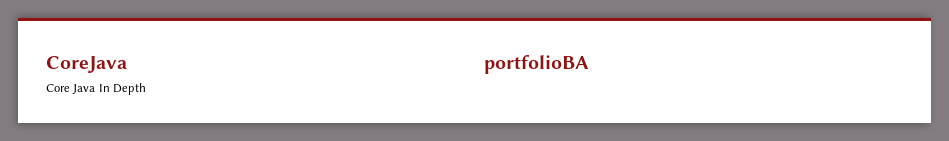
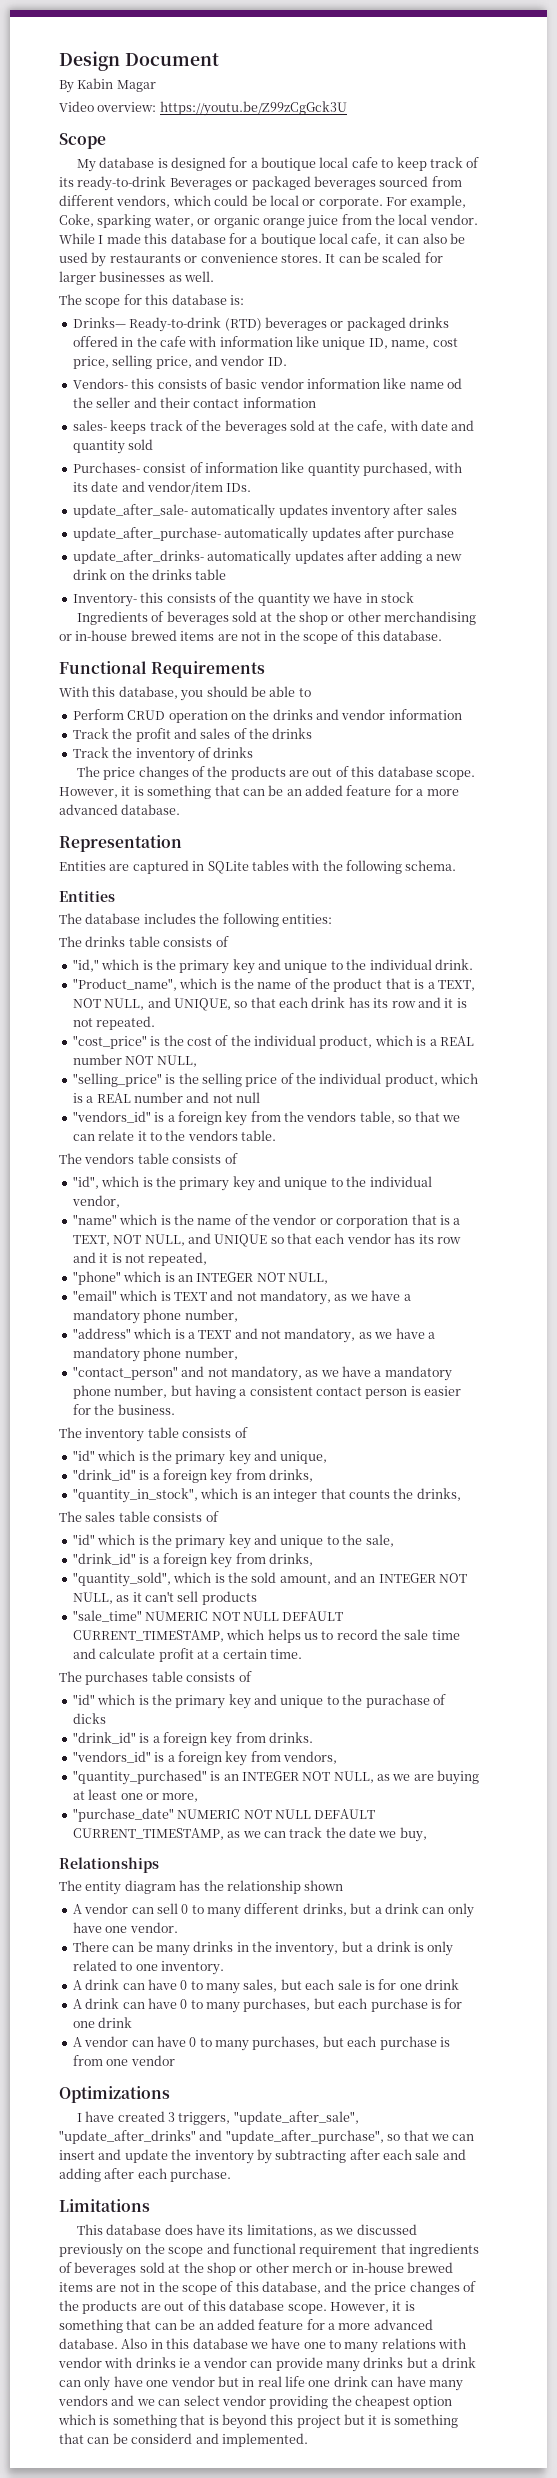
[46,56,127,73] [46,83,147,95] [484,55,589,74] CoreJava // Core Java In Depth // portfolioBA -> [59,51,219,71] [59,78,156,93] [59,101,347,116] [59,133,106,149] [76,157,480,172] [59,176,462,191] [59,195,467,209] [59,214,478,229] [59,233,465,247] [59,252,443,267] [59,271,215,285] [59,294,244,308] [72,317,449,332] [72,336,458,350] [72,355,287,369] [72,378,463,389] [72,397,316,408] [72,420,475,434] [72,439,154,454] [72,462,463,477] [72,481,252,495] [72,504,457,519] [72,527,455,542] [72,550,462,565] [72,569,227,580] [72,592,415,607] [76,611,477,625] [59,630,443,644] [59,661,266,678] [59,686,311,701] [72,709,462,723] [72,728,313,742] [72,747,254,762] [76,766,475,780] [59,785,459,799] [59,804,181,815] [59,835,182,852] [59,860,457,874] [59,890,115,902] [59,913,332,927] [59,936,229,947] [72,959,473,974] [72,978,475,992] [72,997,467,1011] [72,1016,156,1030] [72,1035,474,1049] [72,1054,197,1067] [72,1073,479,1087] [72,1092,260,1103] [72,1111,460,1126] [72,1130,276,1141] [59,1153,238,1164] [72,1176,432,1191] [71,1195,120,1208] [72,1214,461,1228] [72,1233,461,1247] [72,1252,208,1266] [72,1271,328,1285] [72,1290,411,1305] [72,1309,238,1324] [72,1328,435,1343] [72,1347,238,1362] [72,1366,452,1381] [72,1385,462,1399] [72,1404,175,1415] [59,1427,248,1442] [72,1450,328,1465] [72,1469,313,1484] [72,1488,461,1503] [59,1511,219,1522] [72,1534,394,1549] [72,1553,313,1568] [72,1572,468,1587] [72,1591,257,1605] [72,1610,344,1622] [72,1629,460,1643] [72,1648,302,1662] [59,1671,252,1685] [72,1694,446,1709] [72,1713,106,1724] [72,1732,313,1747] [72,1751,337,1766] [72,1770,480,1785] [72,1789,199,1802] [72,1808,376,1822] [72,1827,427,1842] [59,1857,159,1873] [59,1880,344,1895] [72,1903,474,1918] [72,1922,178,1933] [72,1941,454,1956] [72,1960,224,1975] [72,1979,459,1994] [72,1998,463,2013] [72,2017,133,2028] [72,2036,450,2051] [72,2055,175,2066] [59,2086,170,2103] [76,2111,359,2125] [59,2130,475,2144] [59,2149,466,2164] [59,2168,232,2182] [59,2199,150,2212] [76,2224,417,2237] [59,2243,479,2258] [59,2262,454,2276] [59,2281,476,2295] [59,2300,415,2314] [59,2319,433,2333] [59,2338,467,2353] [58,2357,476,2372] [59,2376,463,2391] [58,2395,453,2409] [58,2414,459,2429] [59,2433,308,2447] Design Document // By Kabin Magar // Video overview: https://youtu.be/Z99zCgGck3U // Scope // My database is designed for a boutique local cafe to keep track of its ready-to-drink Beverages or packaged beverages sourced from different vendors, which could be local or corporate. For example, Coke, sparking water, or organic orange juice from the local vendor. While I made this database for a boutique local cafe, it can also be used by restaurants or convenience stores. It can be scaled for larger businesses as well. // The scope for this database is: // Drinks— Ready-to-drink (RTD) beverages or packaged drinks offered in the cafe with information like unique ID, name, cost price, selling price, and vendor ID. // Vendors- this consists of basic vendor information like name od the seller and their contact information // sales- keeps track of the beverages sold at the cafe, with date and quantity sold // Purchases- consist of information like quantity purchased, with its date and vendor/item IDs. // update_after_sale- automatically updates inventory after sales // update_after_purchase- automatically updates after purchase // update_after_drinks- automatically updates after adding a new drink on the drinks table // Inventory- this consists of the quantity we have in stock // Ingredients of beverages sold at the shop or other merchandising or in-house brewed items are not in the scope of this database. // Functional Requirements // With this database, you should be able to // Perform CRUD operation on the drinks and vendor information // Track the profit and sales of the drinks // Track the inventory of drinks // The price changes of the products are out of this database scope. However, it is something that can be an added feature for a more advanced database. // Representation // Entities are captured in SQLite tables with the following schema. // Entities // The database includes the following entities: // The drinks table consists of // "id," which is the primary key and unique to the individual drink. // "Product_name", which is the name of the product that is a TEXT, NOT NULL, and UNIQUE, so that each drink has its row and it is not repeated. // "cost_price" is the cost of the individual product, which is a REAL number NOT NULL, // "selling_price" is the selling price of the individual product, which is a REAL number and not null // "vendors_id" is a foreign key from the vendors table, so that we can relate it to the vendors table. // The vendors table consists of // "id", which is the primary key and unique to the individual vendor, // "name" which is the name of the vendor or corporation that is a TEXT, NOT NULL, and UNIQUE so that each vendor has its row and it is not repeated, // "phone" which is an INTEGER NOT NULL, // "email" which is TEXT and not mandatory, as we have a mandatory phone number, // "address" which is a TEXT and not mandatory, as we have a mandatory phone number, // "contact_person" and not mandatory, as we have a mandatory phone number, but having a consistent contact person is easier for the business. // The inventory table consists of // "id" which is the primary key and unique, // "drink_id" is a foreign key from drinks, // "quantity_in_stock", which is an integer that counts the drinks, // The sales table consists of // "id" which is the primary key and unique to the sale, // "drink_id" is a foreign key from drinks, // "quantity_sold", which is the sold amount, and an INTEGER NOT NULL, as it can't sell products // "sale_time" NUMERIC NOT NULL DEFAULT CURRENT_TIMESTAMP, which helps us to record the sale time and calculate profit at a certain time. // The purchases table consists of // "id" which is the primary key and unique to the purachase of dicks // "drink_id" is a foreign key from drinks. // "vendors_id" is a foreign key from vendors, // "quantity_purchased" is an INTEGER NOT NULL, as we are buying at least one or more, // "purchase_date" NUMERIC NOT NULL DEFAULT CURRENT_TIMESTAMP, as we can track the date we buy, // Relationships // The entity diagram has the relationship shown // A vendor can sell 0 to many different drinks, but a drink can only have one vendor. // There can be many drinks in the inventory, but a drink is only related to one inventory. // A drink can have 0 to many sales, but each sale is for one drink // A drink can have 0 to many purchases, but each purchase is for one drink // A vendor can have 0 to many purchases, but each purchase is from one vendor // Optimizations // I have created 3 triggers, "update_after_sale", "update_after_drinks" and "update_after_purchase", so that we can insert and update the inventory by subtracting after each sale and adding after each purchase. // Limitations // This database does have its limitations, as we discussed previously on the scope and functional requirement that ingredients of beverages sold at the shop or other merch or in-house brewed items are not in the scope of this database, and the price changes of the products are out of this database scope. However, it is something that can be an added feature for a more advanced database. Also in this database we have one to many relations with vendor with drinks ie a vendor can provide many drinks but a drink can only have one vendor but in real life one drink can have many vendors and we can select vendor providing the cheapest option which is something that is beyond this project but it is something that can be considerd and implemented.

